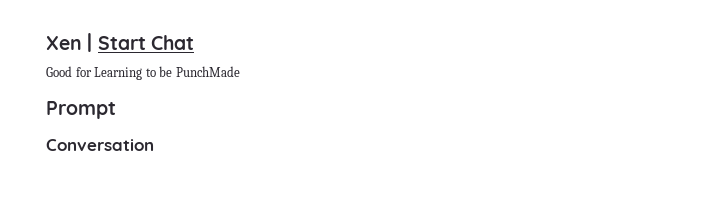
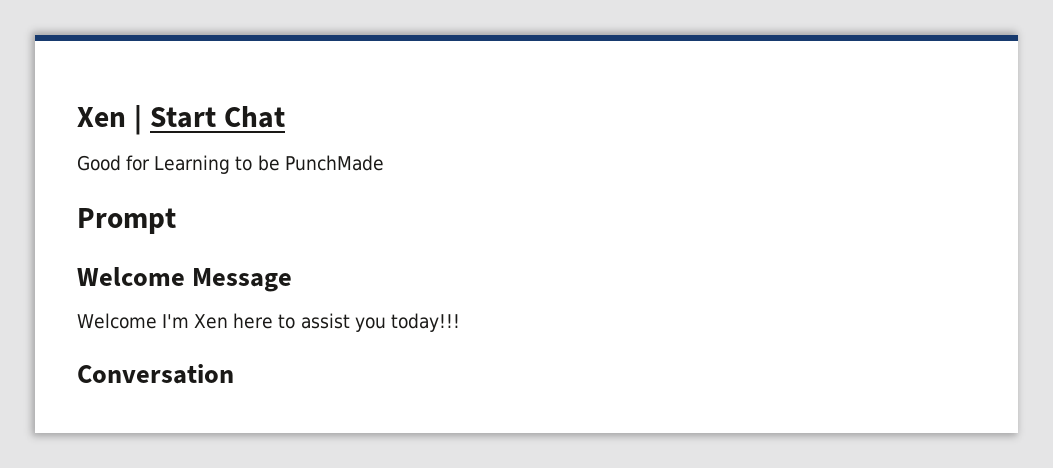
(116, 110) none -> [77,267,293,292] [77,313,460,332] // Welcome Message // Welcome I'm Xen here to assist you today!!!

